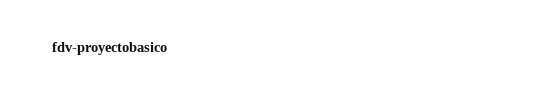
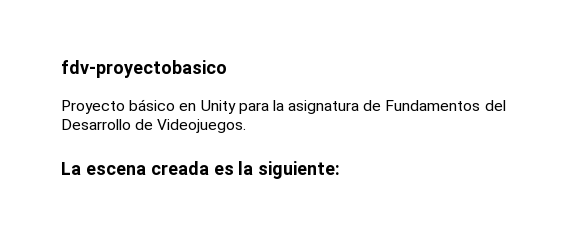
(167, 48) none -> [61,99,506,114] [61,119,247,133] [61,161,341,179] // Proyecto básico en Unity para la asignatura de Fundamentos del Desarrollo de Videojuegos. // La escena creada es la siguiente:

